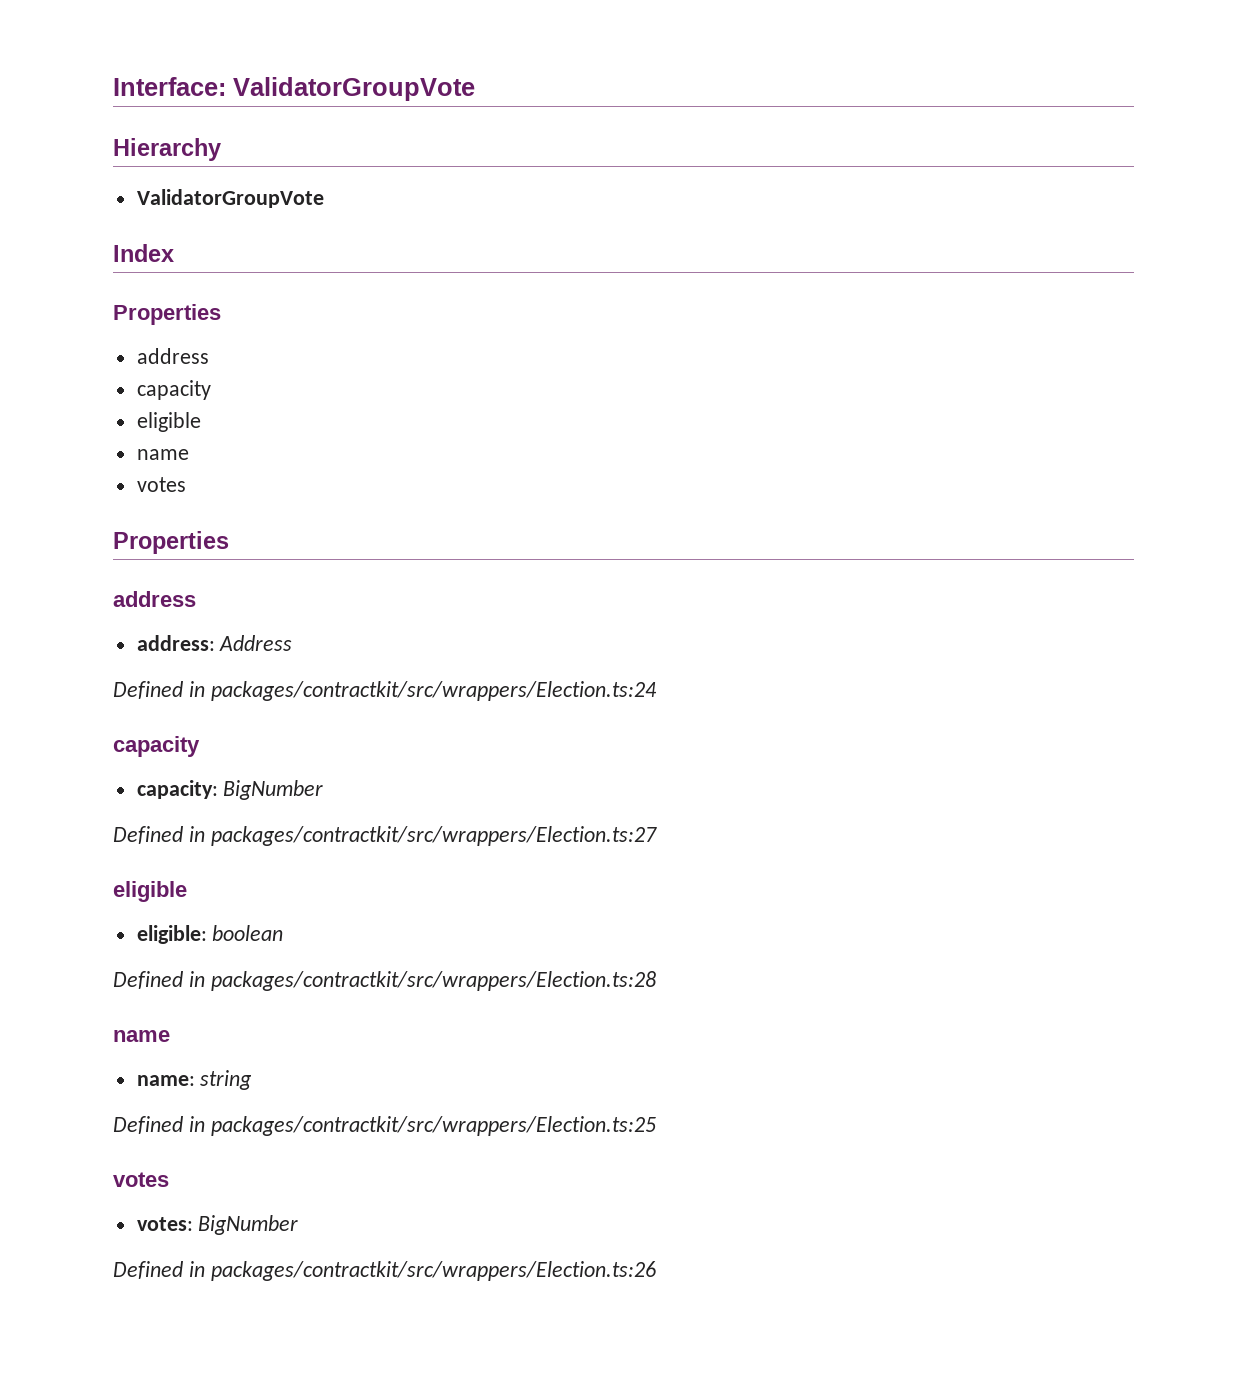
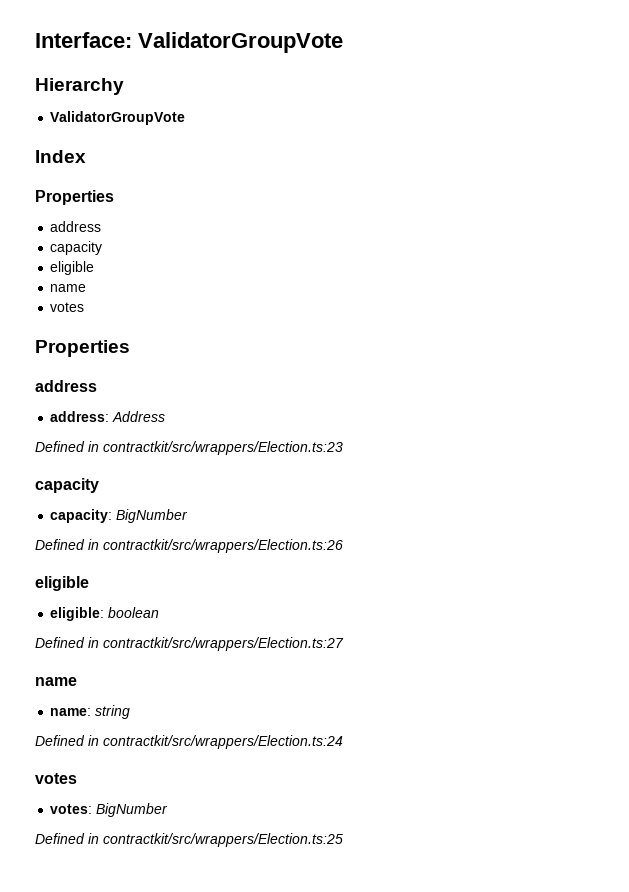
[210,681,657,701] packages/contractkit/src/wrappers/Election.ts:24 -> [103,441,343,455] contractkit/src/wrappers/Election.ts:23
[210,826,657,846] packages/contractkit/src/wrappers/Election.ts:27 -> [103,539,343,553] contractkit/src/wrappers/Election.ts:26
[210,971,656,991] packages/contractkit/src/wrappers/Election.ts:28 -> [103,637,344,651] contractkit/src/wrappers/Election.ts:27
[210,1116,656,1136] packages/contractkit/src/wrappers/Election.ts:25 -> [103,735,343,749] contractkit/src/wrappers/Election.ts:24
[210,1261,656,1281] packages/contractkit/src/wrappers/Election.ts:26 -> [103,833,343,847] contractkit/src/wrappers/Election.ts:25

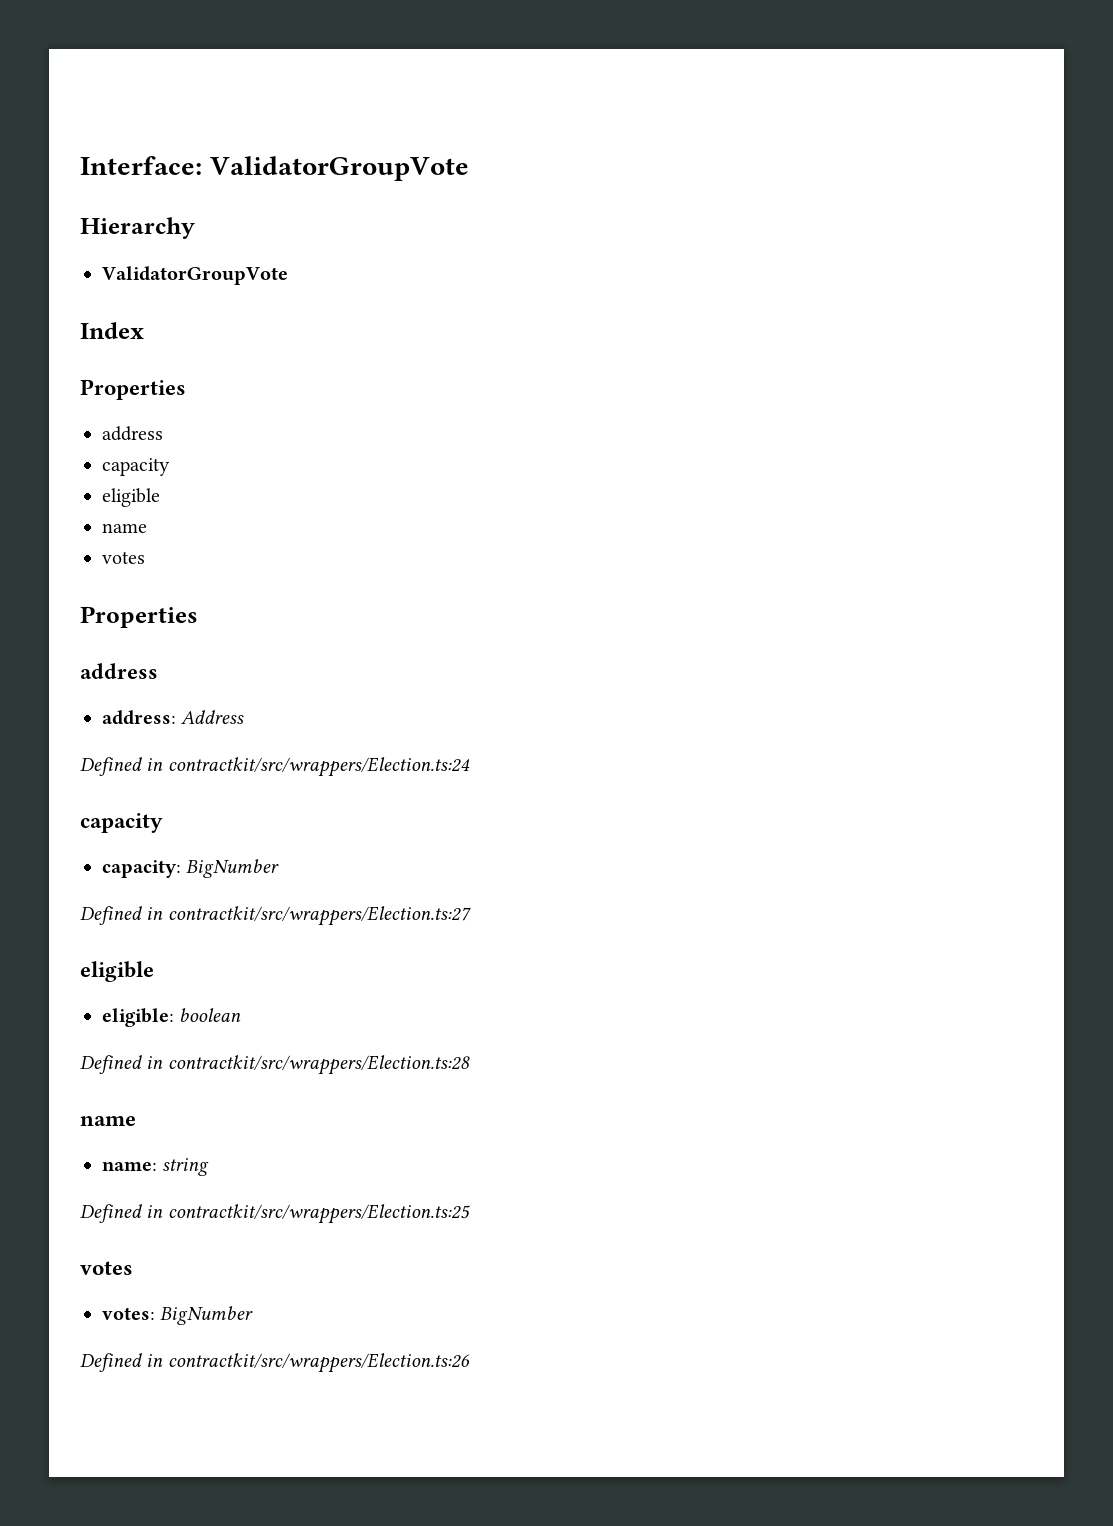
[103,441,343,455] contractkit/src/wrappers/Election.ts:23 -> [167,757,470,777] contractkit/src/wrappers/Election.ts:24
[103,539,343,553] contractkit/src/wrappers/Election.ts:26 -> [167,906,471,926] contractkit/src/wrappers/Election.ts:27
[103,637,344,651] contractkit/src/wrappers/Election.ts:27 -> [167,1055,470,1075] contractkit/src/wrappers/Election.ts:28
[103,735,343,749] contractkit/src/wrappers/Election.ts:24 -> [167,1204,470,1224] contractkit/src/wrappers/Election.ts:25
[103,833,343,847] contractkit/src/wrappers/Election.ts:25 -> [167,1353,470,1373] contractkit/src/wrappers/Election.ts:26

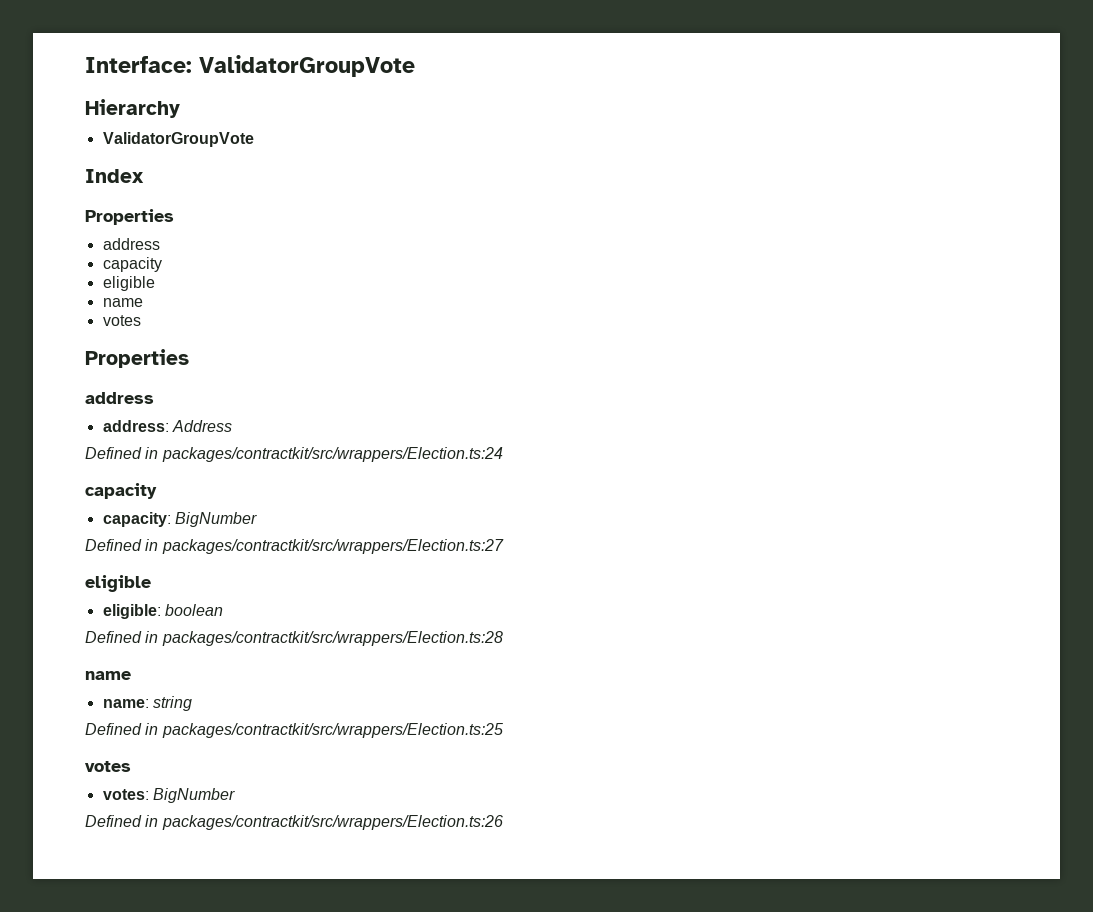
[167,757,470,777] contractkit/src/wrappers/Election.ts:24 -> [161,447,503,462] packages/contractkit/src/wrappers/Election.ts:24
[167,906,471,926] contractkit/src/wrappers/Election.ts:27 -> [161,539,504,554] packages/contractkit/src/wrappers/Election.ts:27
[167,1055,470,1075] contractkit/src/wrappers/Election.ts:28 -> [161,631,503,646] packages/contractkit/src/wrappers/Election.ts:28
[167,1204,470,1224] contractkit/src/wrappers/Election.ts:25 -> [161,723,503,738] packages/contractkit/src/wrappers/Election.ts:25
[167,1353,470,1373] contractkit/src/wrappers/Election.ts:26 -> [161,815,503,830] packages/contractkit/src/wrappers/Election.ts:26

